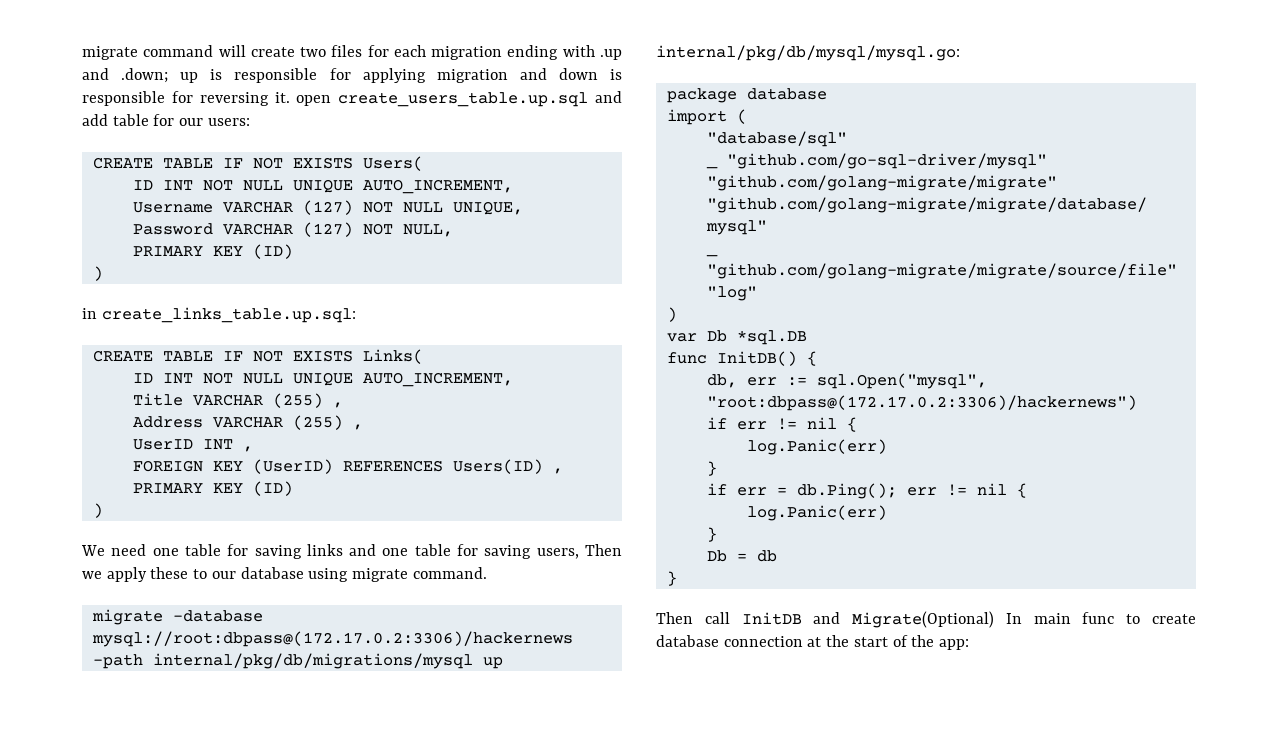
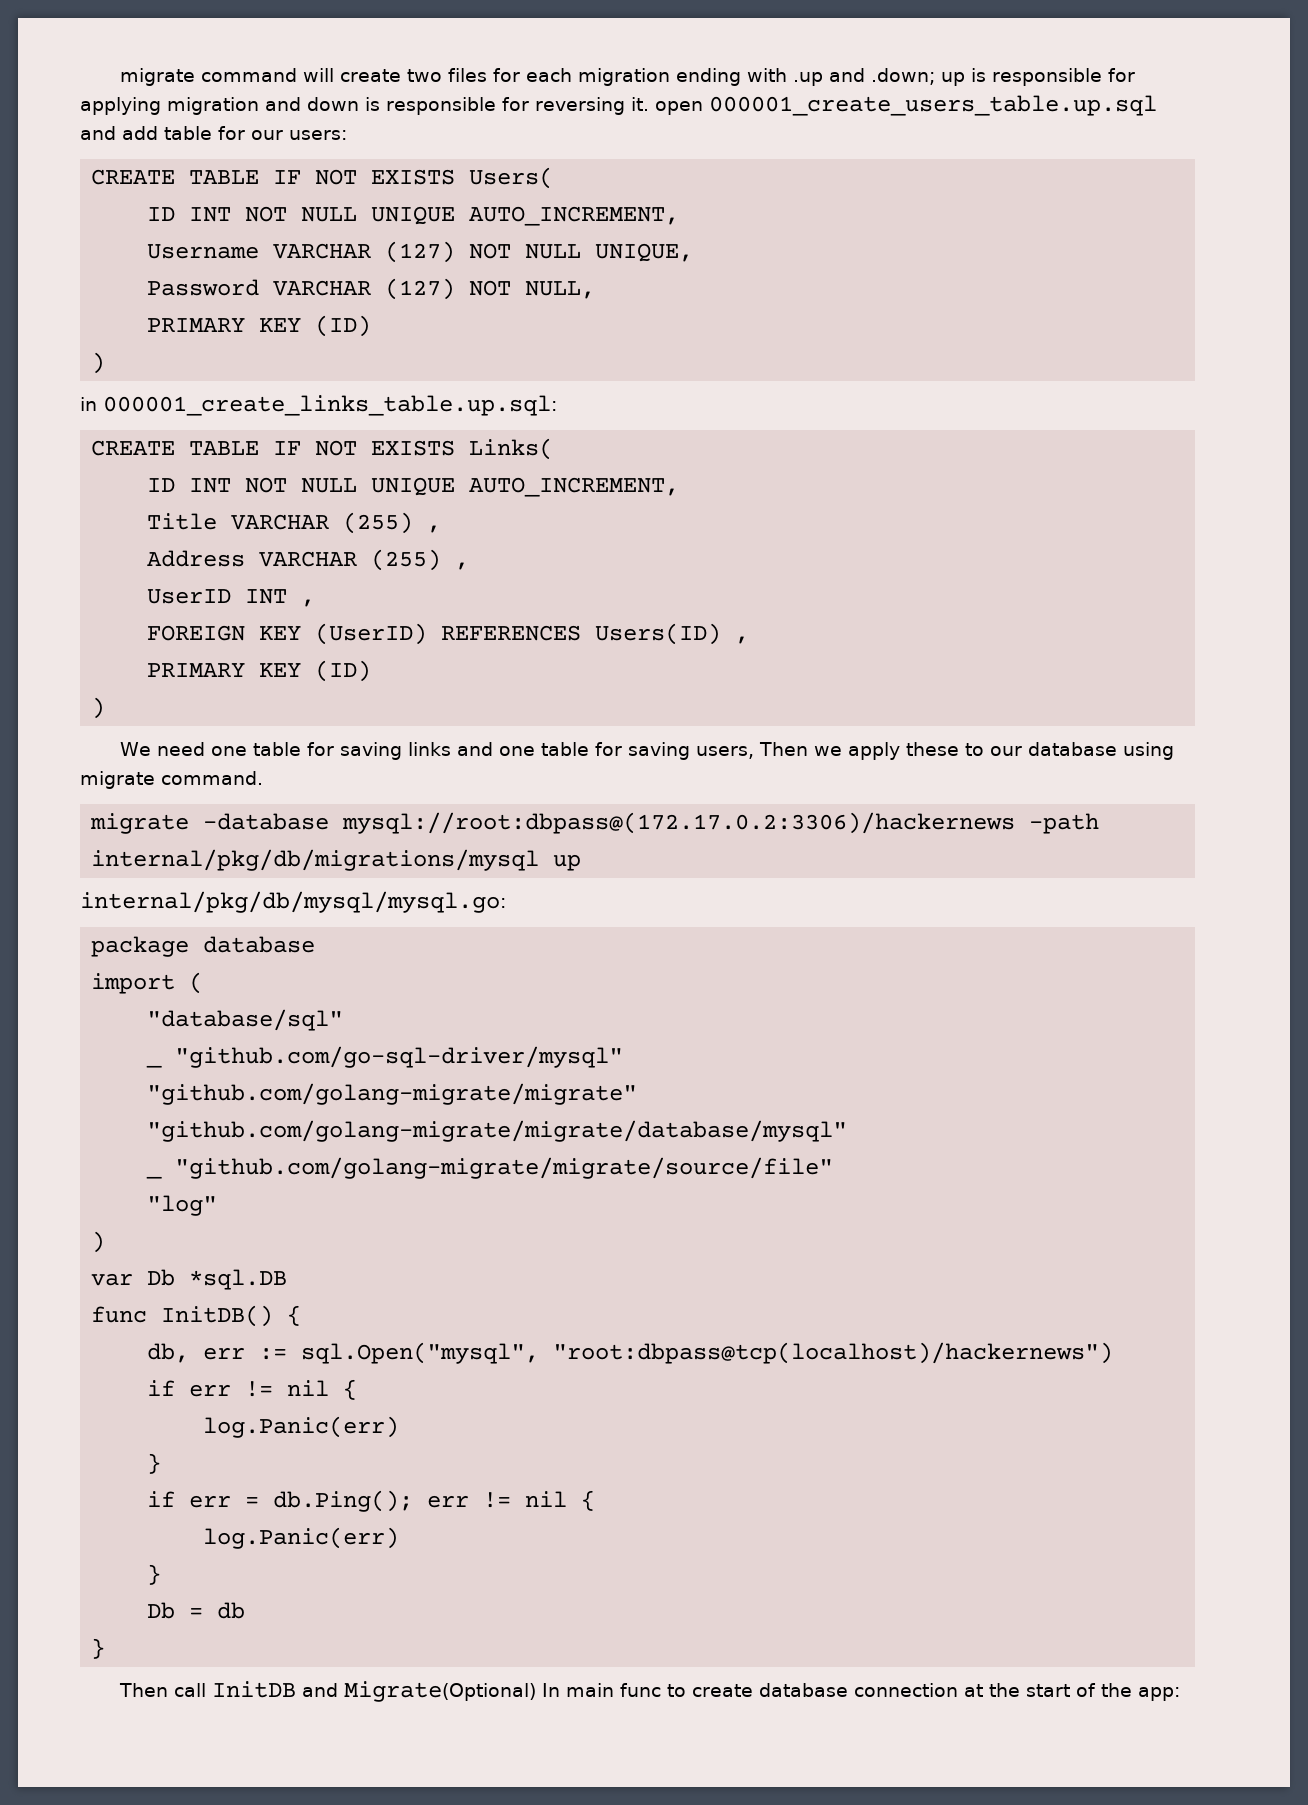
[338,92,589,107] create_users_table.up.sql -> [709,95,1157,116] 000001_create_users_table.up.sql
[101,307,356,323] create_links_table.up.sql: -> [103,395,557,416] 000001_create_links_table.up.sql:
[706,395,1137,411] "root:dbpass@(172.17.0.2:3306)/hackernews") -> [553,1342,1114,1364] "root:dbpass@tcp(localhost)/hackernews")

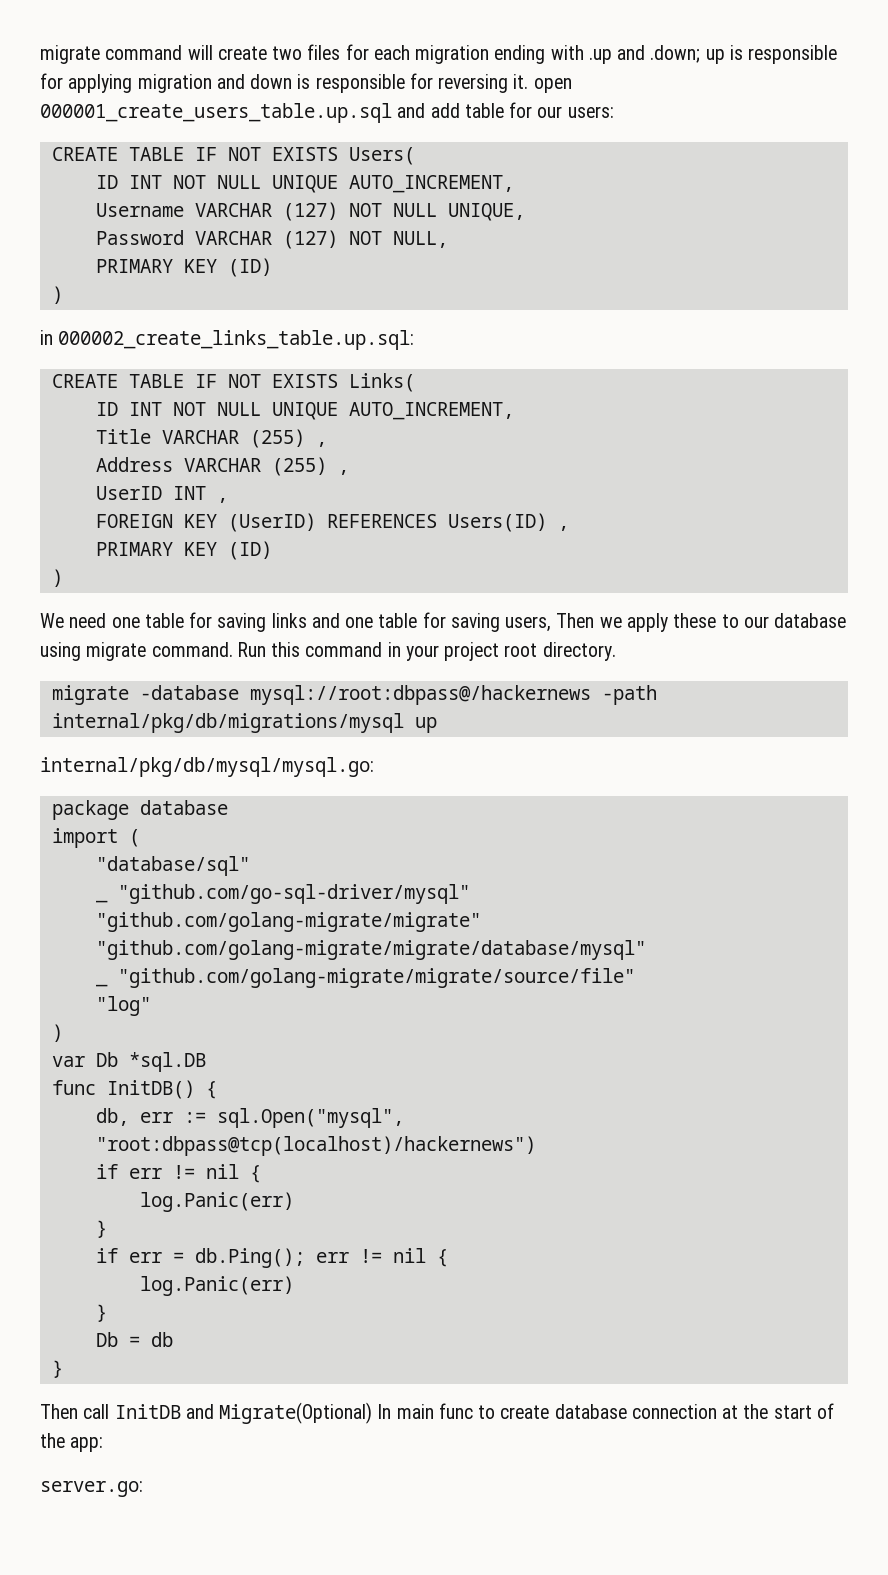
[103,395,557,416] 000001_create_links_table.up.sql: -> [58,330,415,350] 000002_create_links_table.up.sql:
(263, 778) none -> [237,642,616,661] Run this command in your project root directory.
[342,812,1016,834] mysql://root:dbpass@(172.17.0.2:3306)/hackernews -> [249,685,591,705] mysql://root:dbpass@/hackernews
(1180, 1694) none -> [40,1481,143,1497] // server.go:

